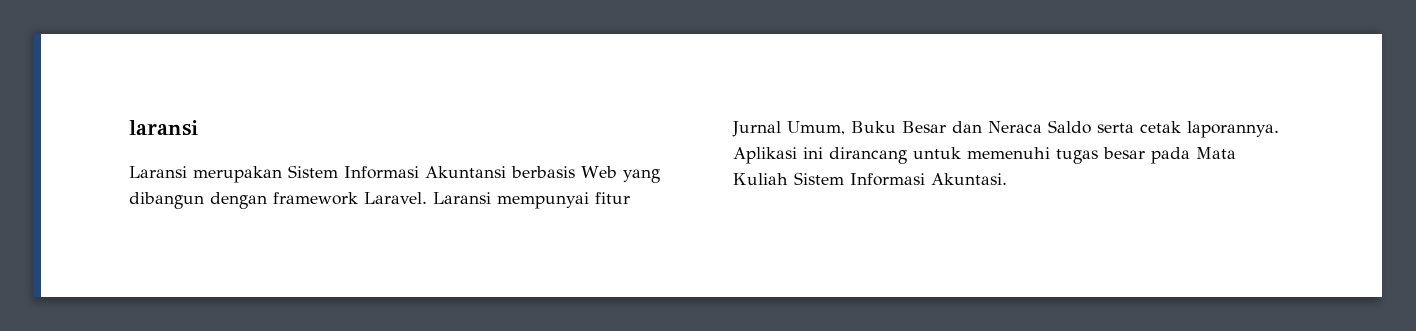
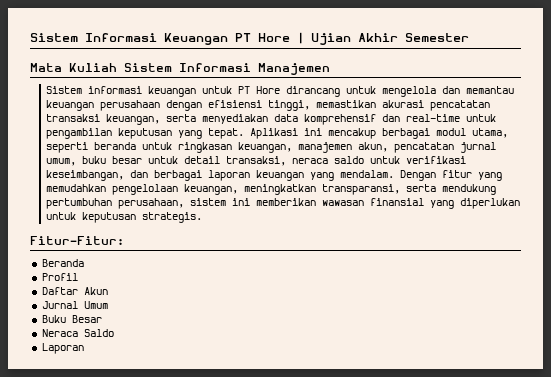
[129,120,198,136] [129,165,660,183] [129,192,630,209] [732,120,1279,138] [733,147,1236,164] [733,172,1007,186] laransi // Laransi merupakan Sistem Informasi Akuntansi berbasis Web yang dibangun dengan framework Laravel. Laransi mempunyai fitur Jurnal Umum, Buku Besar dan Neraca Saldo serta cetak laporannya. Aplikasi ini dirancang untuk memenuhi tugas besar pada Mata Kuliah Sistem Informasi Akuntasi. -> [30,32,469,45] [30,63,330,75] [46,86,515,97] [46,100,491,111] [46,114,497,125] [46,128,509,139] [46,142,497,153] [46,156,467,166] [46,170,503,181] [46,184,497,195] [46,198,521,209] [46,212,203,223] [30,236,124,245] [41,259,84,267] [41,273,78,281] [41,287,108,295] [41,301,108,309] [41,315,102,323] [41,329,114,337] [41,343,84,354] Sistem Informasi Keuangan PT Hore | Ujian Akhir Semester // Mata Kuliah Sistem Informasi Manajemen // Sistem informasi keuangan untuk PT Hore dirancang untuk mengelola dan memantau keuangan perusahaan dengan efisiensi tinggi, memastikan akurasi pencatatan transaksi keuangan, serta menyediakan data komprehensif dan real-time untuk pengambilan keputusan yang tepat. Aplikasi ini mencakup berbagai modul utama, seperti beranda untuk ringkasan keuangan, manajemen akun, pencatatan jurnal umum, buku besar untuk detail transaksi, neraca saldo untuk verifikasi keseimbangan, dan berbagai laporan keuangan yang mendalam. Dengan fitur yang memudahkan pengelolaan keuangan, meningkatkan transparansi, serta mendukung pertumbuhan perusahaan, sistem ini memberikan wawasan finansial yang diperlukan untuk keputusan strategis. // Fitur-Fitur: // Beranda // Profil // Daftar Akun // Jurnal Umum // Buku Besar // Neraca Saldo // Laporan

